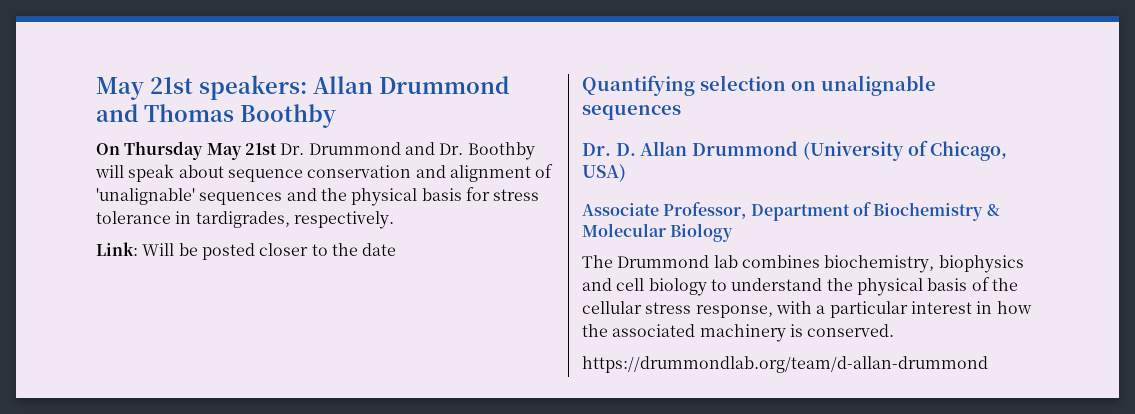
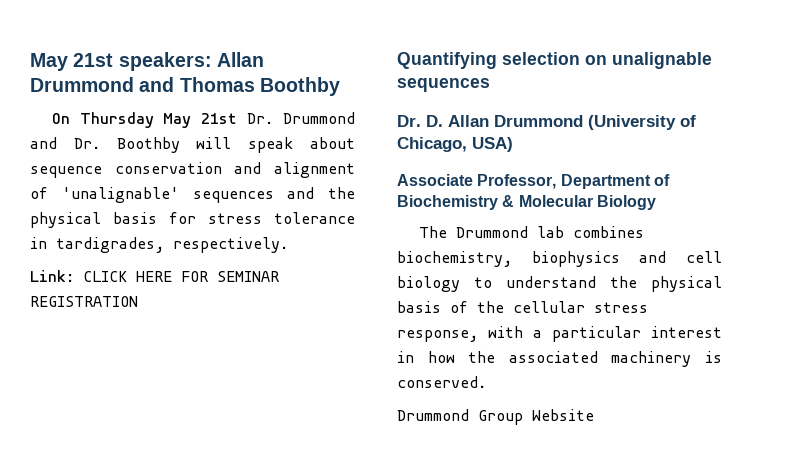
[142,243,397,260] Will be posted closer to the date -> [83,271,279,282] [30,296,138,307] CLICK HERE FOR SEMINAR REGISTRATION
[582,356,988,373] https://drummondlab.org/team/d-allan-drummond -> [397,409,594,425] Drummond Group Website

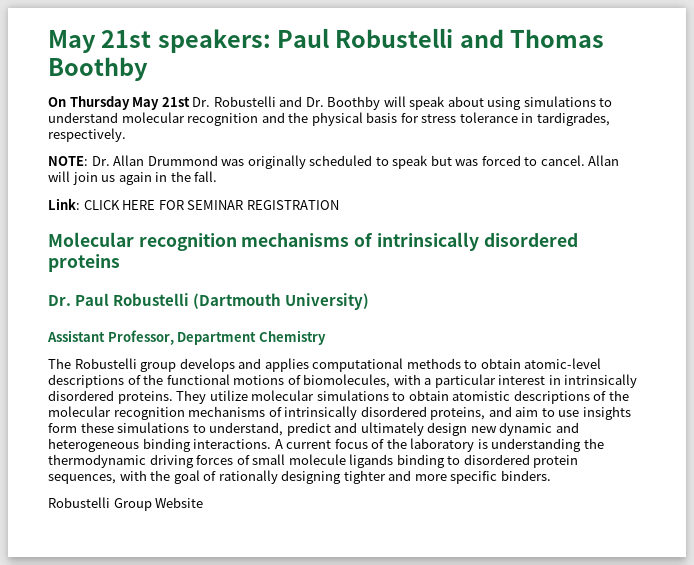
[216,52,264,67] [30,77,134,92] Allan Drummond -> [277,28,454,48] Paul Robustelli
[283,112,355,124] Drummond -> [213,96,276,107] Robustelli
[30,162,355,178] [30,187,274,203] sequence conservation and alignment of 'unalignable' sequences -> [487,96,613,110] [48,112,259,126] using simulations to understand molecular recognition
(288, 245) none -> [48,155,620,169] [48,171,218,185] // NOTE: Dr. Allan Drummond was originally scheduled to speak but was forced to cancel. Allan will join us again in the fall.
[397,52,712,69] [397,78,490,92] [397,115,696,130] [397,137,513,152] [397,174,670,189] [397,195,656,210] [418,226,644,238] [397,251,722,267] [397,276,722,292] [397,301,648,313] [397,330,478,342] Quantifying selection on unalignable sequences // Dr. D. Allan Drummond (University of Chicago, USA) // Associate Professor, Department of Biochemistry & Molecular Biology // The Drummond lab combines biochemistry, biophysics and cell biology to understand the physical basis of the cellular stress response, -> [48,232,578,251] [48,254,120,272] [48,293,370,310] [47,330,326,345] [48,358,602,372] [48,374,391,388] Molecular recognition mechanisms of intrinsically disordered proteins // Dr. Paul Robustelli (Dartmouth University) // Assistant Professor, Department Chemistry // The Robustelli group develops and applies computational methods to obtain atomic-level descriptions of the functional motions of biomolecules,
[427,351,722,367] [397,376,486,388] [397,409,469,421] how the associated machinery is conserved. // Drummond -> [564,374,638,388] [48,390,629,404] [48,406,631,420] [48,422,579,436] [48,438,604,452] [48,454,579,468] [48,470,551,484] [48,497,110,508] intrinsically disordered proteins. They utilize molecular simulations to obtain atomistic descriptions of the molecular recognition mechanisms of intrinsically disordered proteins, and aim to use insights form these simulations to understand, predict and ultimately design new dynamic and heterogeneous binding interactions. A current focus of the laboratory is understanding the thermodynamic driving forces of small molecule ligands binding to disordered protein sequences, with the goal of rationally designing tighter and more specific binders. // Robustelli

